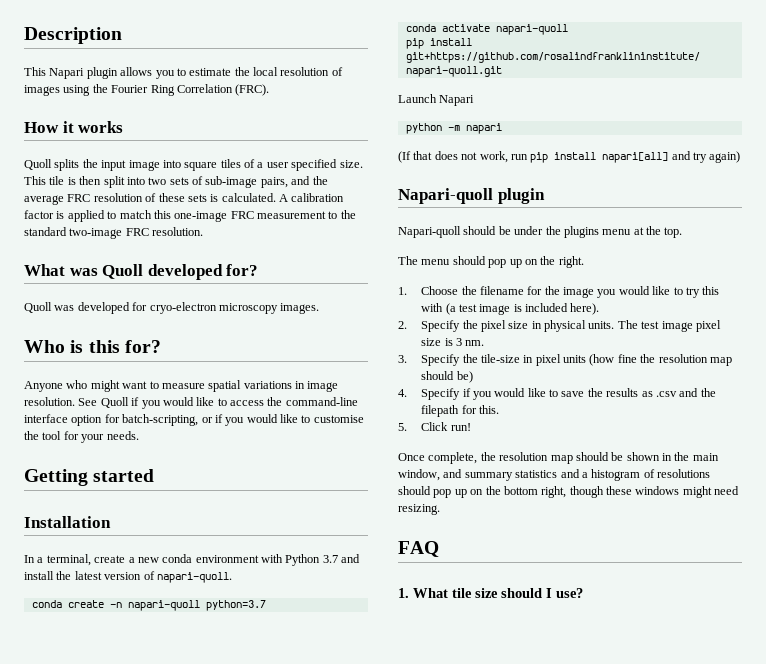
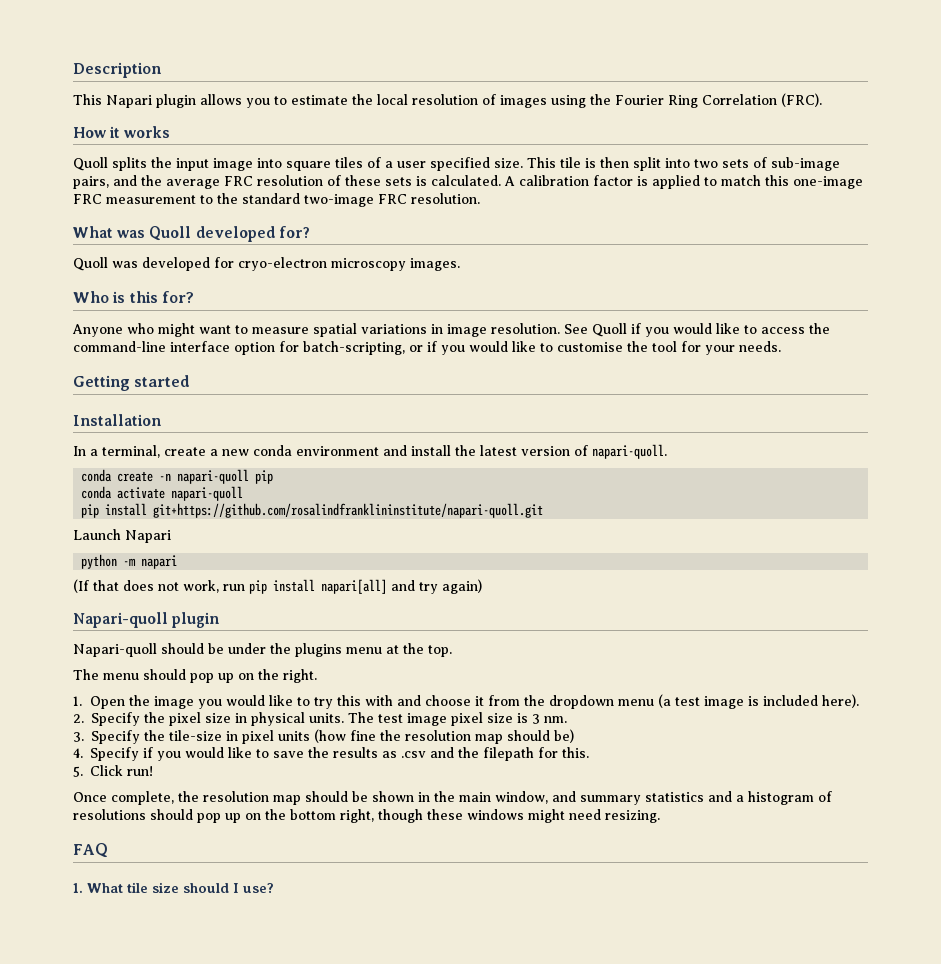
[261,554,338,566] with Python 3.7 -> (379, 451) none
[205,600,266,611] python=3.7 -> [255,470,274,484] pip
[421,286,543,295] Choose the filename for -> [89,696,125,709] Open
(444, 307) none -> [396,695,654,709] and choose it from the dropdown menu

